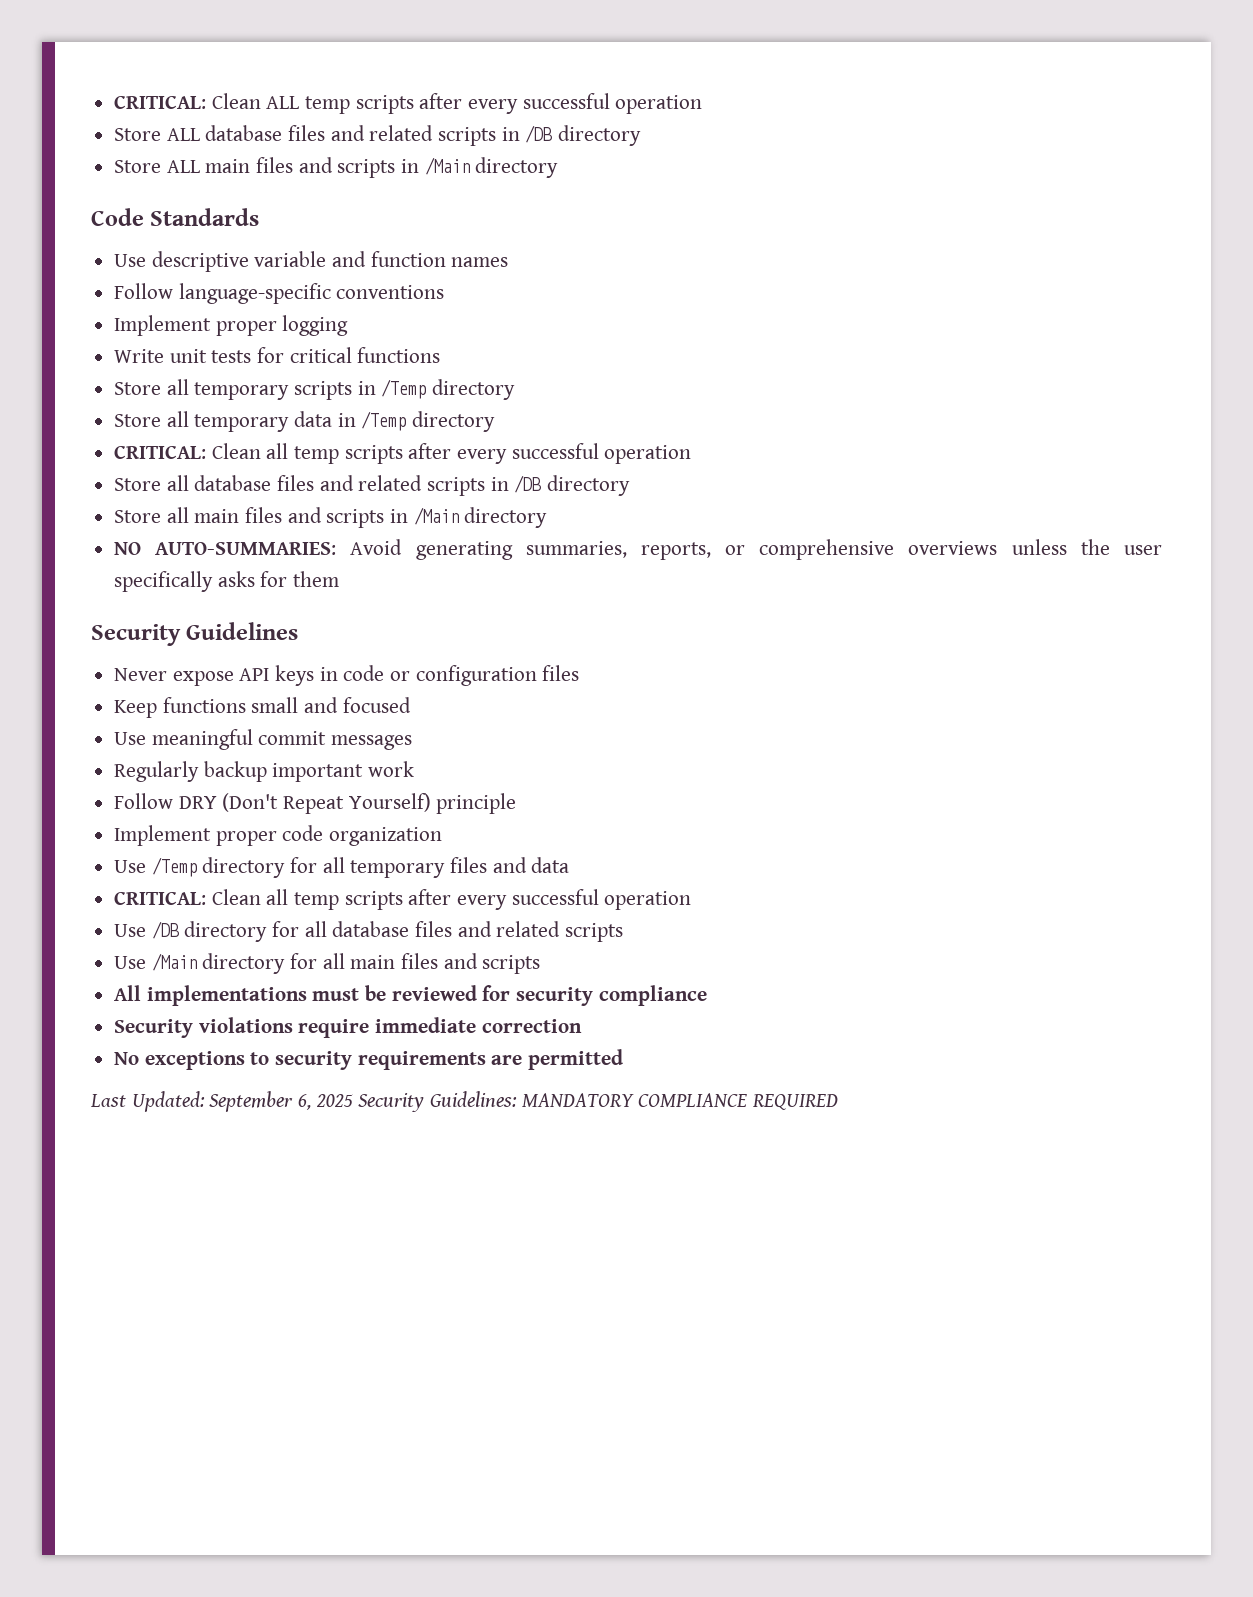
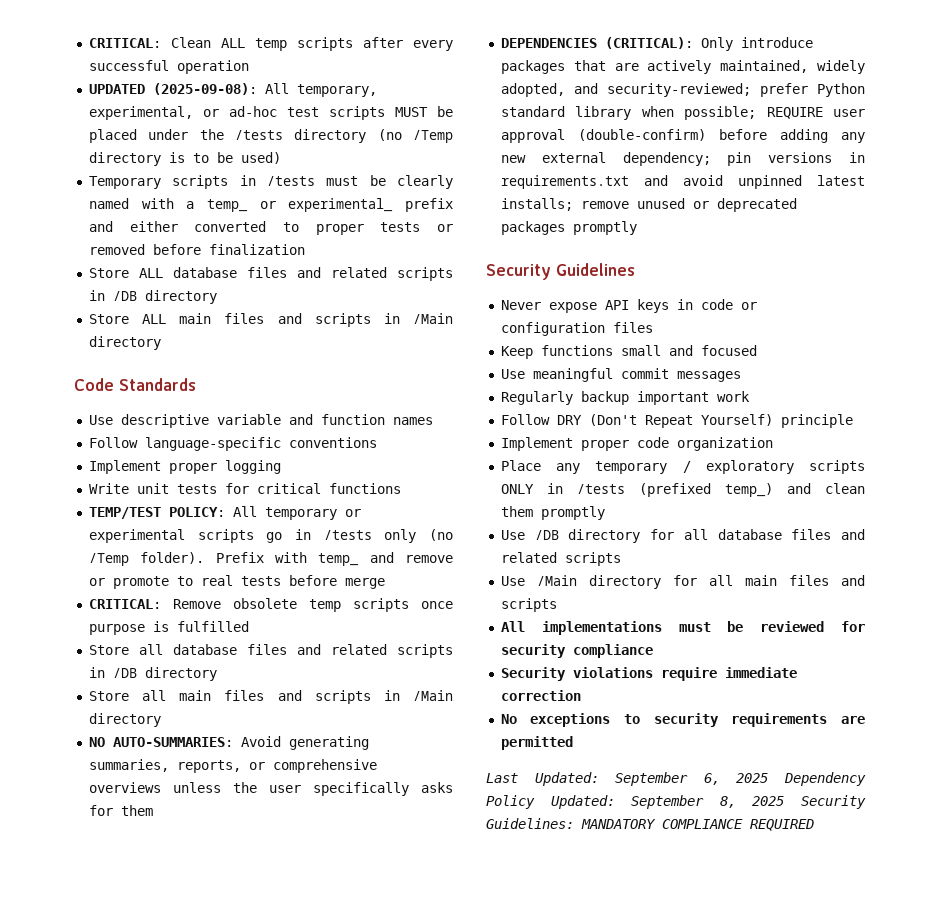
(703, 104) none -> [88,83,377,97] [88,106,453,120] [88,129,453,143] [88,152,281,166] [88,175,453,189] [88,198,453,212] [88,221,453,235] [88,244,305,255] // UPDATED (2025-09-08): All temporary, experimental, or ad-hoc test scripts MUST be placed under the /tests directory (no /Temp directory is to be used) // Temporary scripts in /tests must be clearly named with a temp_ or experimental_ prefix and either converted to proper tests or removed before finalization
[114,379,516,400] [114,411,496,432] [114,443,692,464] Store all temporary scripts in /Temp directory // Store all temporary data in /Temp directory // CRITICAL: Clean all temp scripts after every successful operation -> [88,506,361,520] [88,529,453,543] [88,552,453,566] [88,575,385,589] [88,598,453,612] [88,621,249,635] TEMP/TEST POLICY: All temporary or experimental scripts go in /tests only (no /Temp folder). Prefix with temp_ and remove or promote to real tests before merge // CRITICAL: Remove obsolete temp scripts once purpose is fulfilled
(340, 579) none -> [500,37,813,51] [500,60,865,74] [500,83,865,97] [500,106,865,120] [500,129,865,143] [500,152,865,166] [500,175,865,189] [500,198,797,212] [500,221,637,235] // DEPENDENCIES (CRITICAL): Only introduce packages that are actively maintained, widely adopted, and security-reviewed; prefer Python standard library when possible; REQUIRE user approval (double-confirm) before adding any new external dependency; pin versions in requirements.txt and avoid unpinned latest installs; remove unused or deprecated packages promptly
[114,857,570,878] [114,889,692,910] Use /Temp directory for all temporary files and data // CRITICAL: Clean all temp scripts after every successful operation -> [500,460,865,474] [500,483,865,497] [500,506,605,520] Place any temporary / exploratory scripts ONLY in /tests (prefixed temp_) and clean them promptly
(353, 1100) none -> [784,772,866,786] [486,795,785,809] Dependency Policy Updated: September 8, 2025

